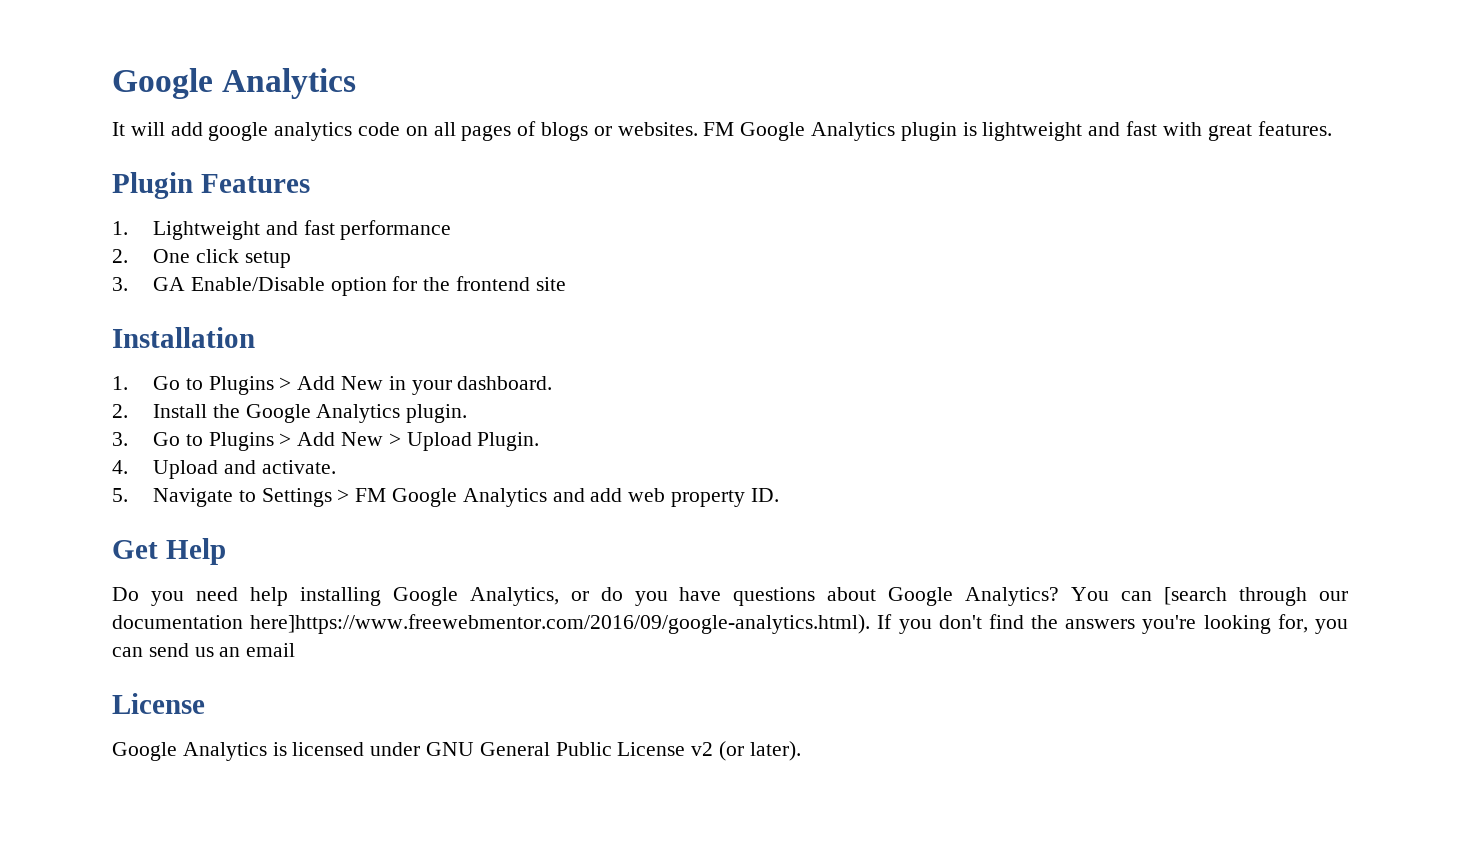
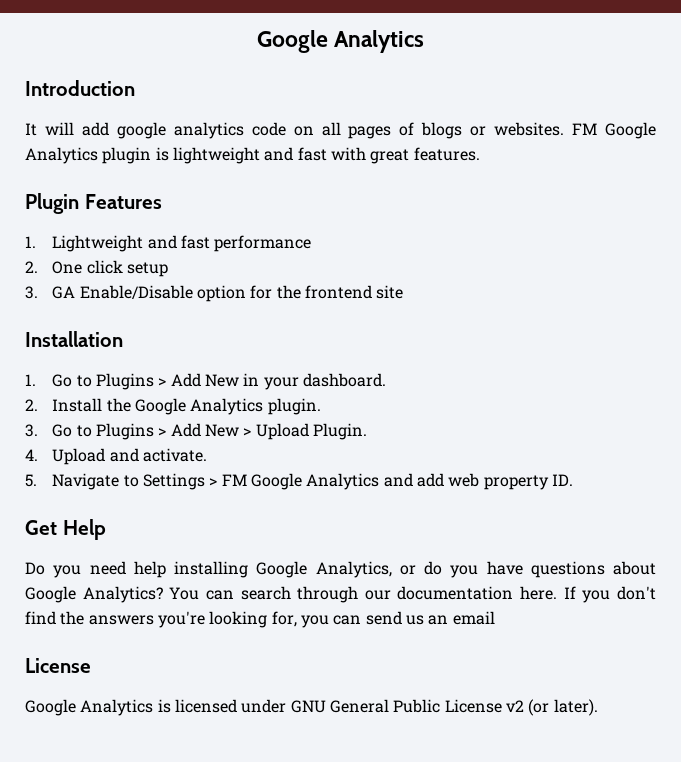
[112,68,357,99] Google Analytics -> [256,30,425,53] [25,80,135,96] Google Analytics // Introduction
[1164,587,1228,605] [search -> [240,586,291,600] search
[250,614,871,634] here]https://www.freewebmentor.com/2016/09/google-analytics.html). -> [520,586,558,600] here.

